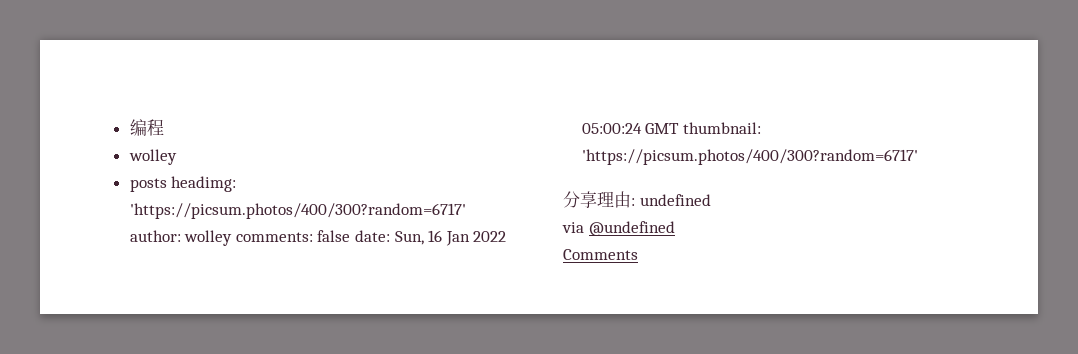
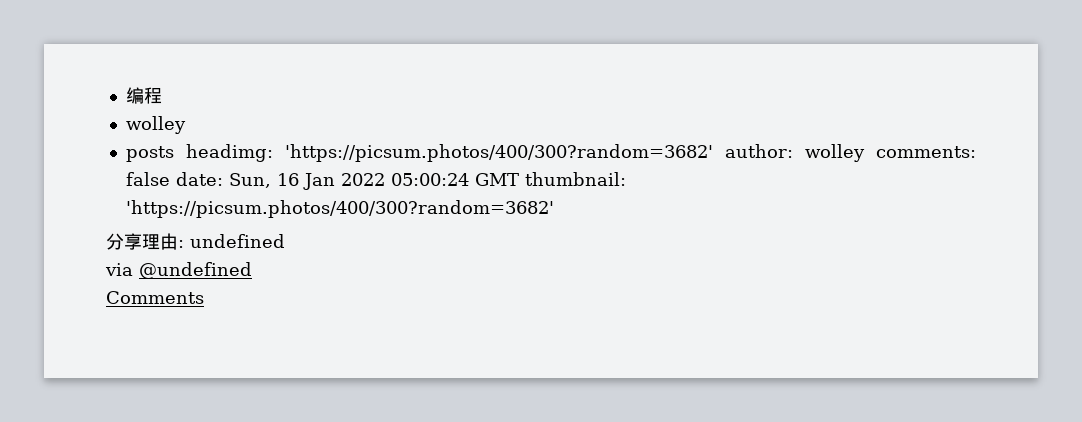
[129,203,466,219] 'https://picsum.photos/400/300?random=6717' -> [284,144,713,162] 'https://picsum.photos/400/300?random=3682'
[581,149,918,165] 'https://picsum.photos/400/300?random=6717' -> [125,200,554,218] 'https://picsum.photos/400/300?random=3682'

